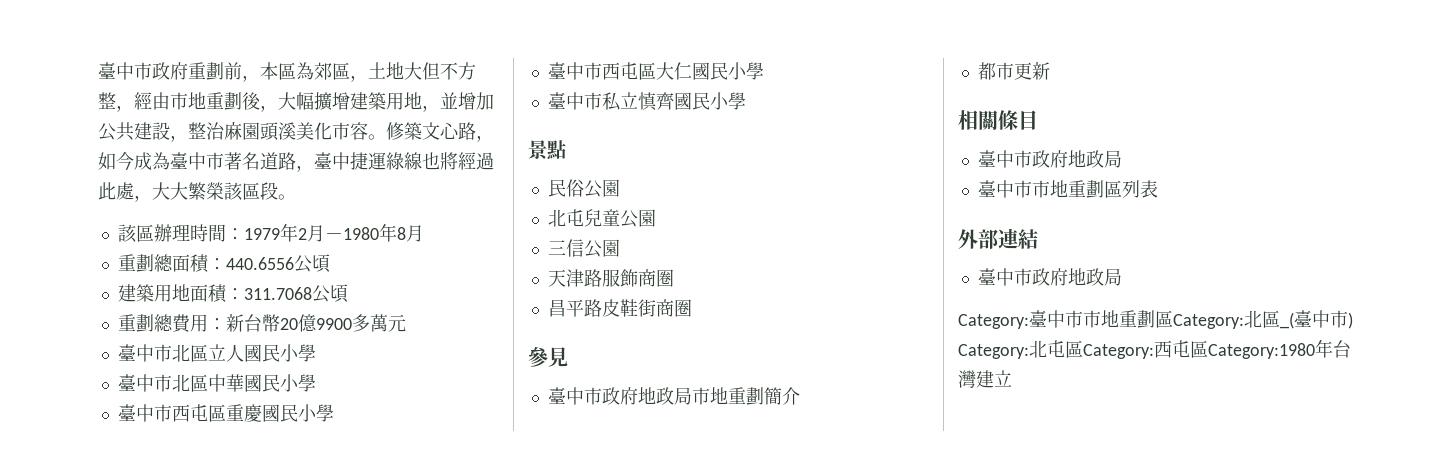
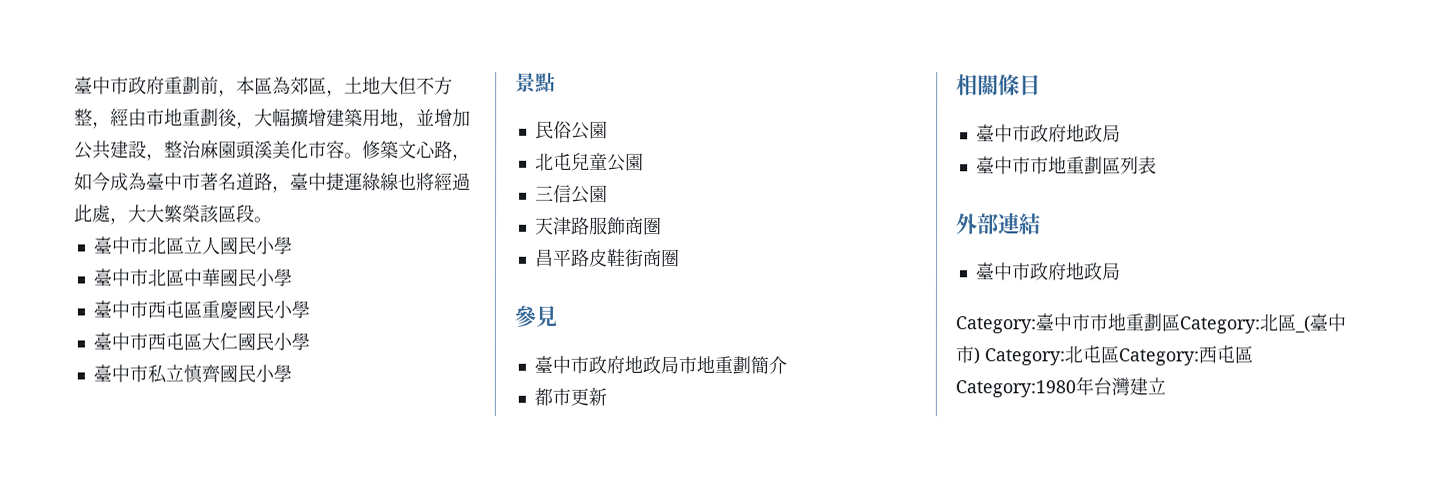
[117,223,424,243] [117,254,330,273] [117,284,348,303] [117,314,406,333] // 該區辦理時間：1979年2月－1980年8月 // 重劃總面積：440.6556公頃 // 建築用地面積：311.7068公頃 // 重劃總費用：新台幣20億9900多萬元 -> (273, 219) none

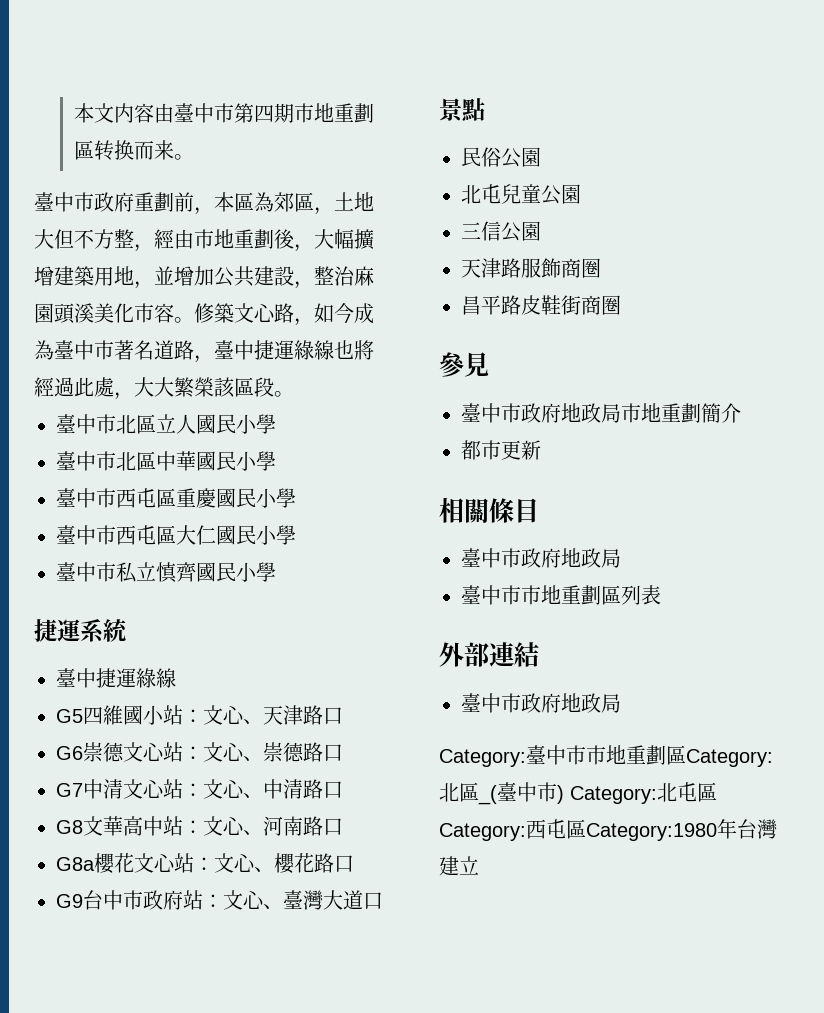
(74, 85) none -> [73,103,374,123] [73,140,194,161] 本文内容由臺中市第四期市地重劃區转换而来。 //
(292, 373) none -> [34,619,127,643] [56,668,176,688] [56,705,343,725] [56,742,343,762] [56,779,343,799] [56,816,343,836] [56,853,354,874] [56,890,383,910] // 捷運系統 // 臺中捷運綠線 // G5四維國小站：文心、天津路口 // G6崇德文心站：文心、崇德路口 // G7中清文心站：文心、中清路口 // G8文華高中站：文心、河南路口 // G8a櫻花文心站：文心、櫻花路口 // G9台中市政府站：文心、臺灣大道口

